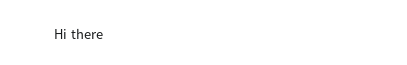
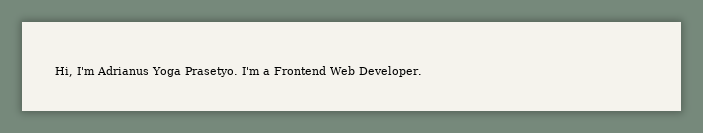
[54,28,103,39] Hi there -> [55,66,422,77] Hi, I'm Adrianus Yoga Prasetyo. I'm a Frontend Web Developer.

